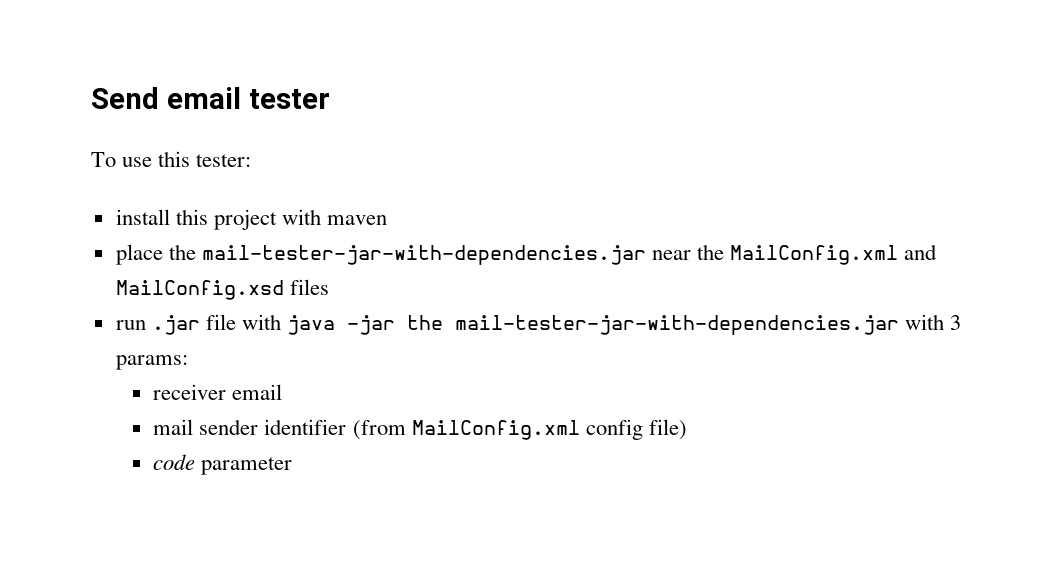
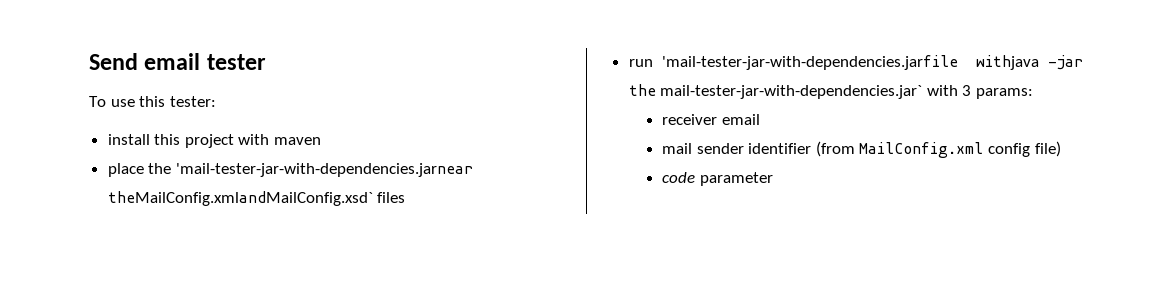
[201,244,938,265] [115,279,329,300] [115,314,336,335] mail-tester-jar-with-dependencies.jar near the MailConfig.xml and MailConfig.xsd files // run .jar file with java -> [175,163,473,177] [107,191,406,206] [628,55,1039,70] 'mail-tester-jar-with-dependencies.jarnear theMailConfig.xmlandMailConfig.xsd` files // run 'mail-tester-jar-with-dependencies.jarfile withjava
[455,315,900,335] mail-tester-jar-with-dependencies.jar -> [660,85,923,99] mail-tester-jar-with-dependencies.jar`

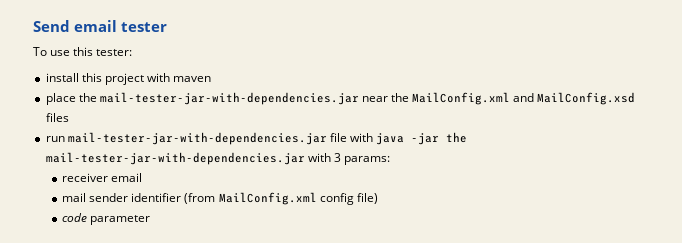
[175,163,473,177] [107,191,406,206] [628,55,1039,70] 'mail-tester-jar-with-dependencies.jarnear theMailConfig.xmlandMailConfig.xsd` files // run 'mail-tester-jar-with-dependencies.jarfile withjava -> [99,92,636,105] [45,113,69,122] [45,132,405,145] mail-tester-jar-with-dependencies.jar near the MailConfig.xml and MailConfig.xsd files // run mail-tester-jar-with-dependencies.jar file with java
[660,85,923,99] mail-tester-jar-with-dependencies.jar` -> [45,152,305,165] mail-tester-jar-with-dependencies.jar

